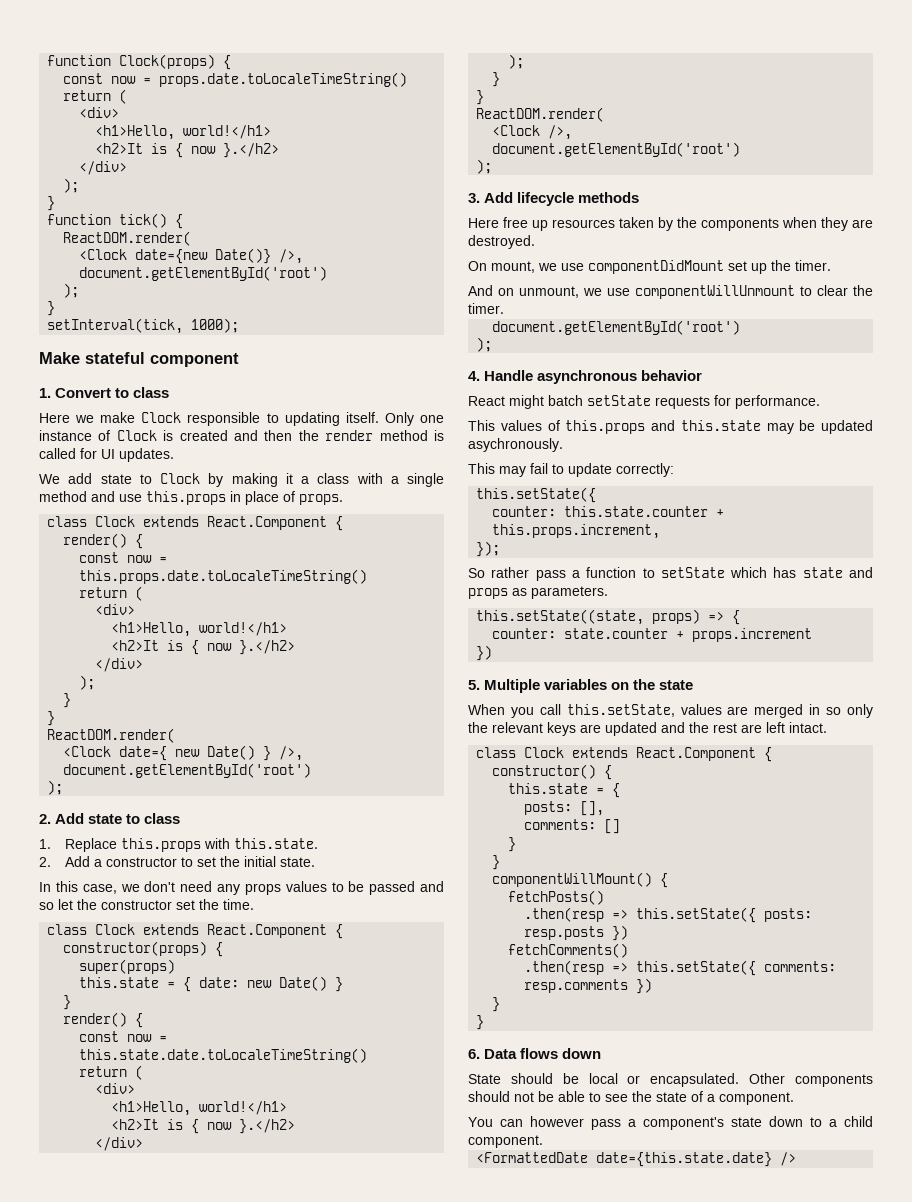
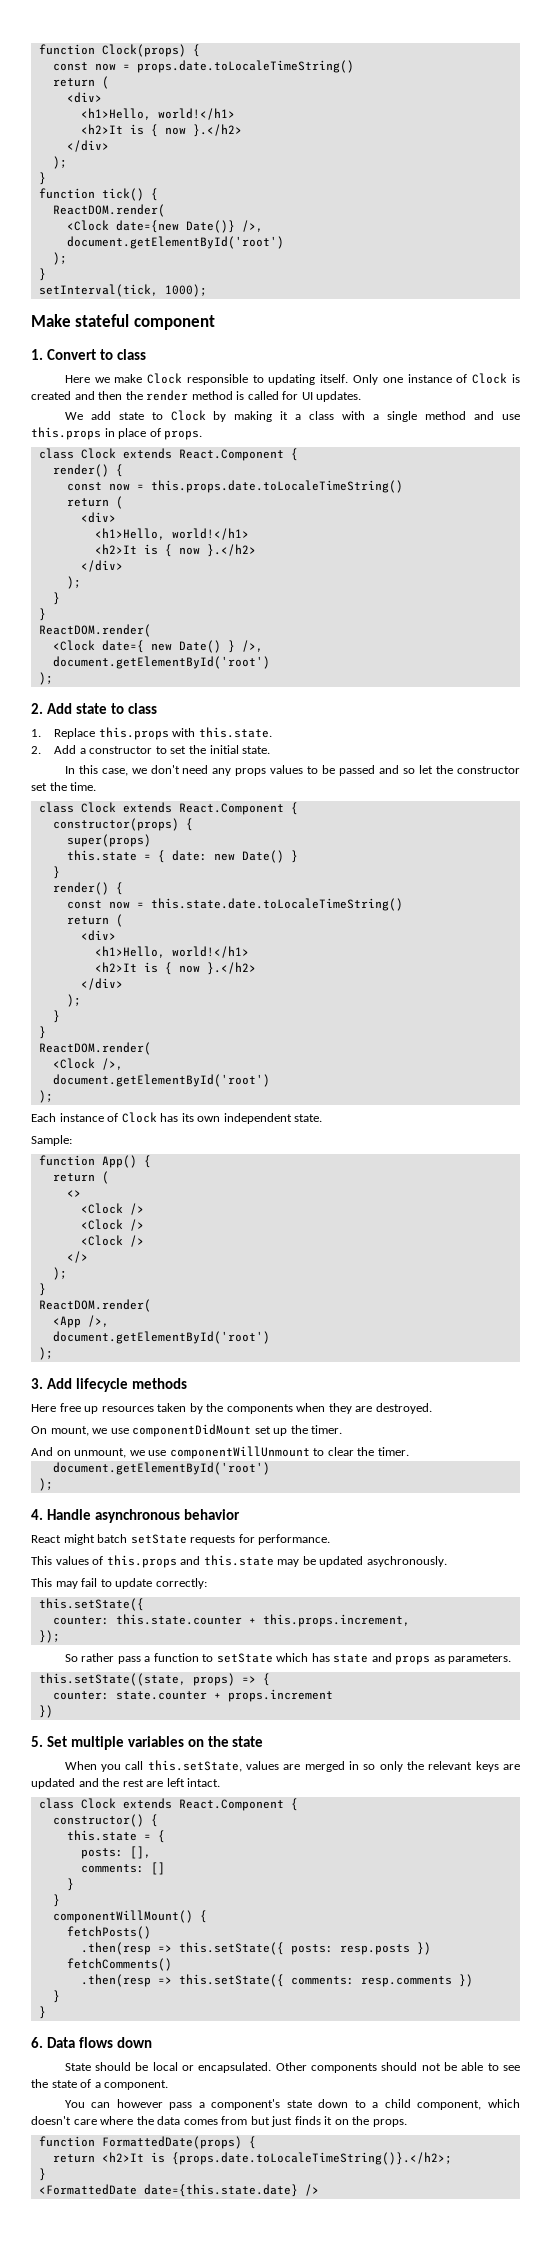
(493, 166) none -> [31,1112,323,1124] [31,1135,72,1146] [38,1155,151,1168] [52,1171,109,1184] [66,1190,81,1197] [80,1203,144,1215] [80,1219,144,1231] [80,1235,144,1247] [66,1251,88,1263] [52,1267,67,1280] [38,1283,46,1296] [38,1299,151,1312] [52,1315,109,1328] [52,1331,270,1344] [38,1347,53,1360] // Each instance of Clock has its own independent state. // Sample: // function App() { // return ( // <> // <Clock /> // <Clock /> // <Clock /> // </> // ); // } // ReactDOM.render( // <App />, // document.getElementById('root') // );
[484,679,541,693] Multiple -> [46,1736,124,1750] Set multiple
[468,1135,543,1148] component. -> [417,2099,521,2110] [31,2116,407,2127] [38,2136,256,2149] [52,2152,452,2165] [38,2168,46,2181] component, which doesn't care where the data comes from but just finds it on the props. // function FormattedDate(props) { // return <h2>It is {props.date.toLocaleTimeString()}.</h2>; // }

